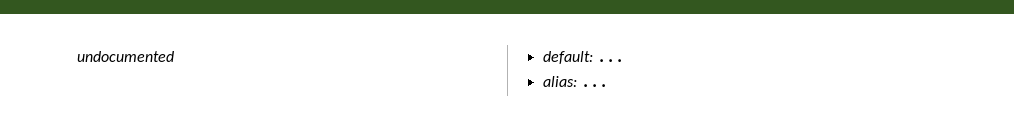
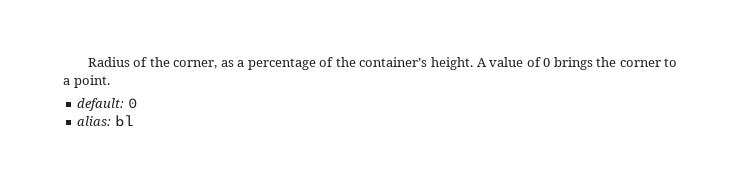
[77,51,174,62] undocumented -> [87,57,678,70] [63,75,110,88] Radius of the corner, as a percentage of the container’s height. A value of 0 brings the corner to a point.
[596,59,624,62] ... -> [127,98,138,109] 0
[580,84,608,87] ... -> [114,115,135,127] bl

